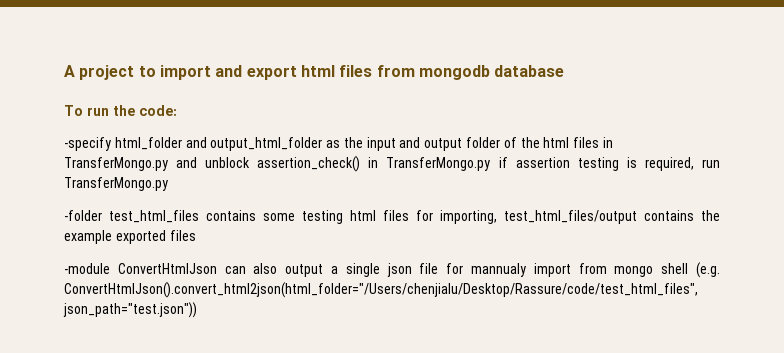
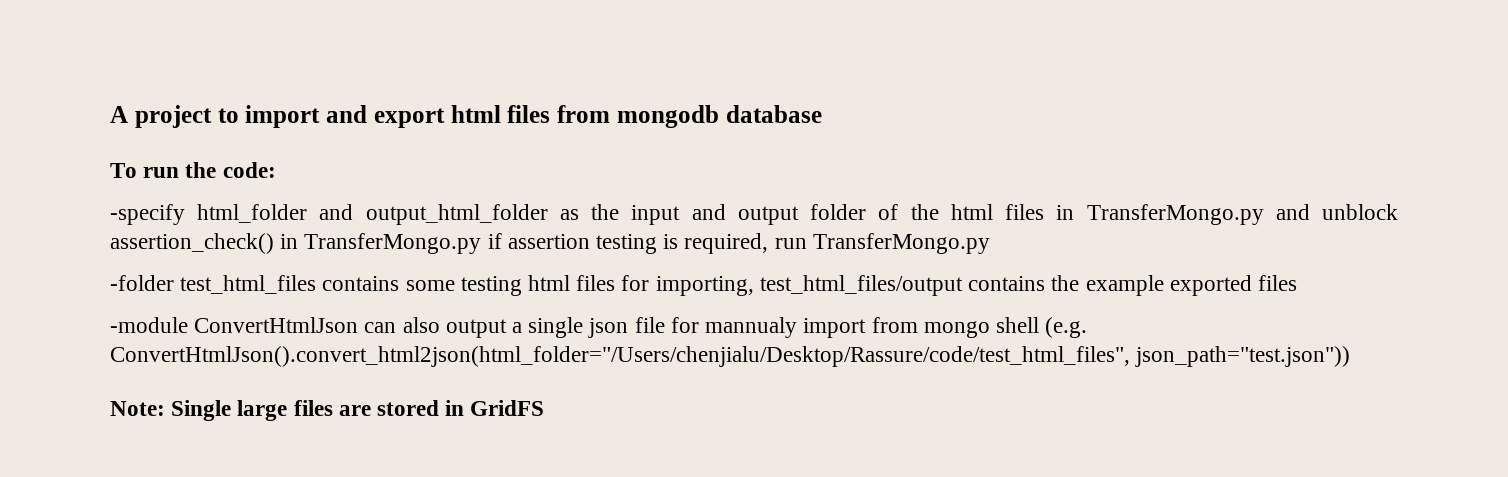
(197, 310) none -> [110,400,545,421] // Note: Single large files are stored in GridFS

